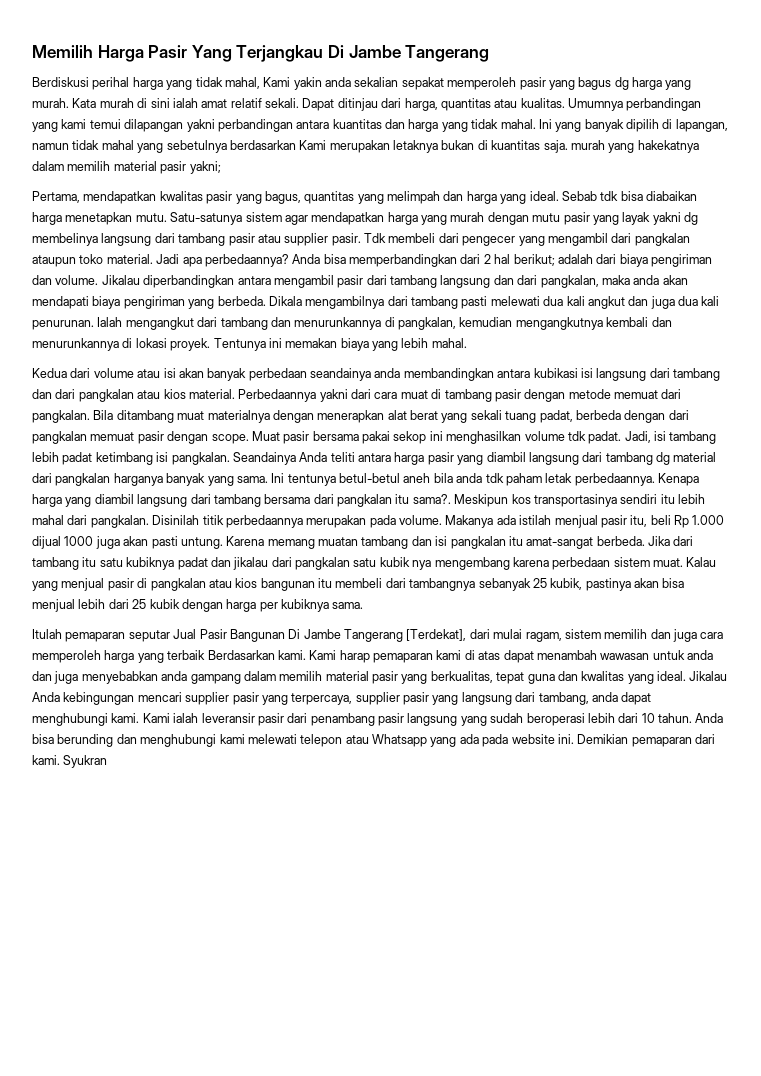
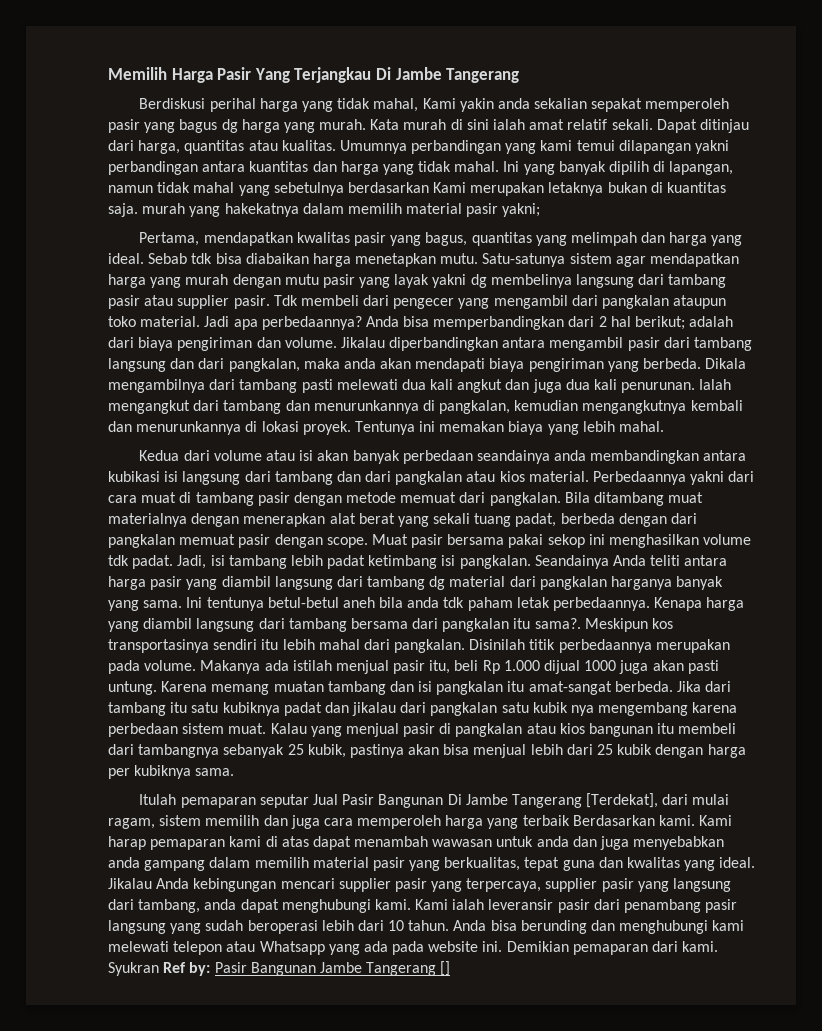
(108, 761) none -> [163,961,451,976] Ref by: Pasir Bangunan Jambe Tangerang []

